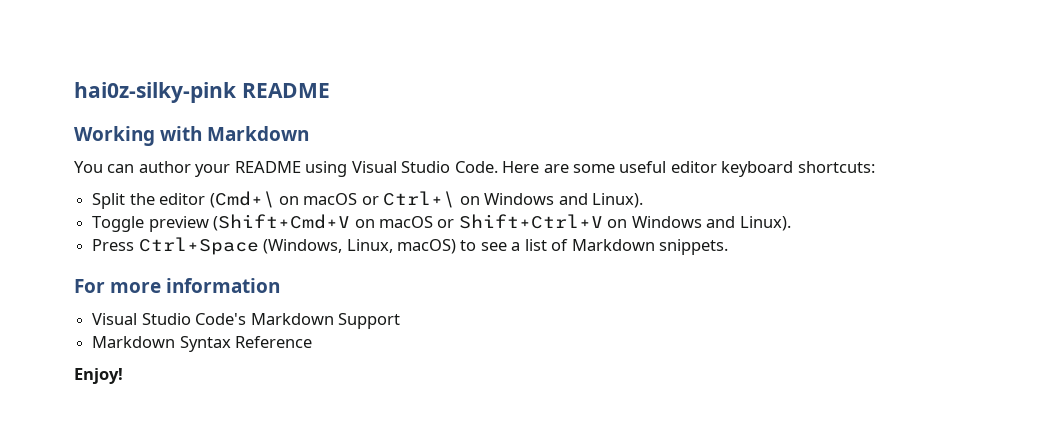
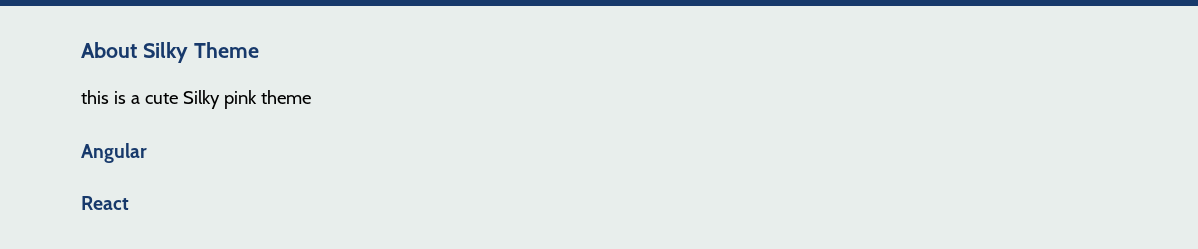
[74,82,330,103] [74,126,310,146] [74,161,875,177] [92,191,644,209] [92,214,791,232] [92,237,729,255] [74,278,281,293] [92,313,400,329] [92,336,313,352] [74,368,123,384] hai0z-silky-pink README // Working with Markdown // You can author your README using Visual Studio Code. Here are some useful editor keyboard shortcuts: // Split the editor (Cmd+\ on macOS or Ctrl+\ on Windows and Linux). // Toggle preview (Shift+Cmd+V on macOS or Shift+Ctrl+V on Windows and Linux). // Press Ctrl+Space (Windows, Linux, macOS) to see a list of Markdown snippets. // For more information // Visual Studio Code's Markdown Support // Markdown Syntax Reference // Enjoy! -> [81,42,259,63] [81,90,311,109] [81,143,147,163] [81,196,129,210] About Silky Theme // this is a cute Silky pink theme // Angular // React

